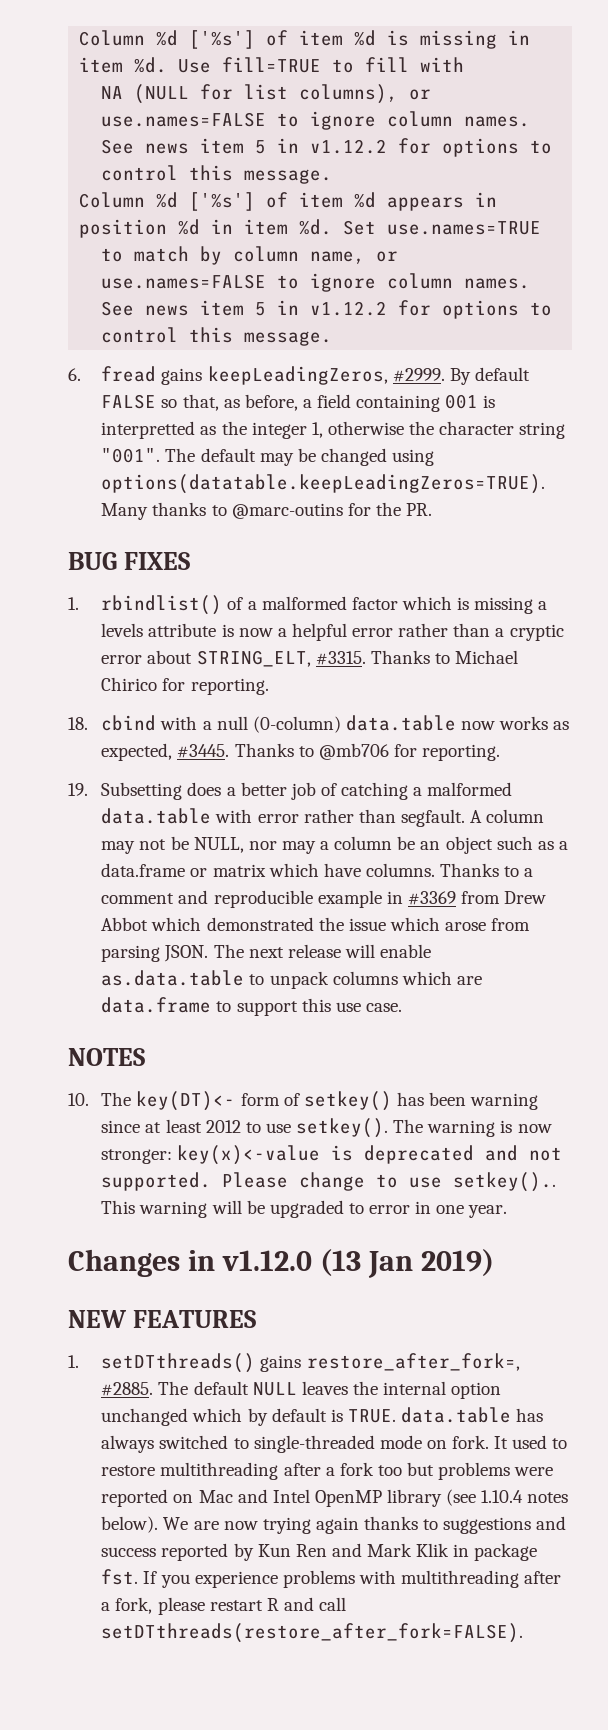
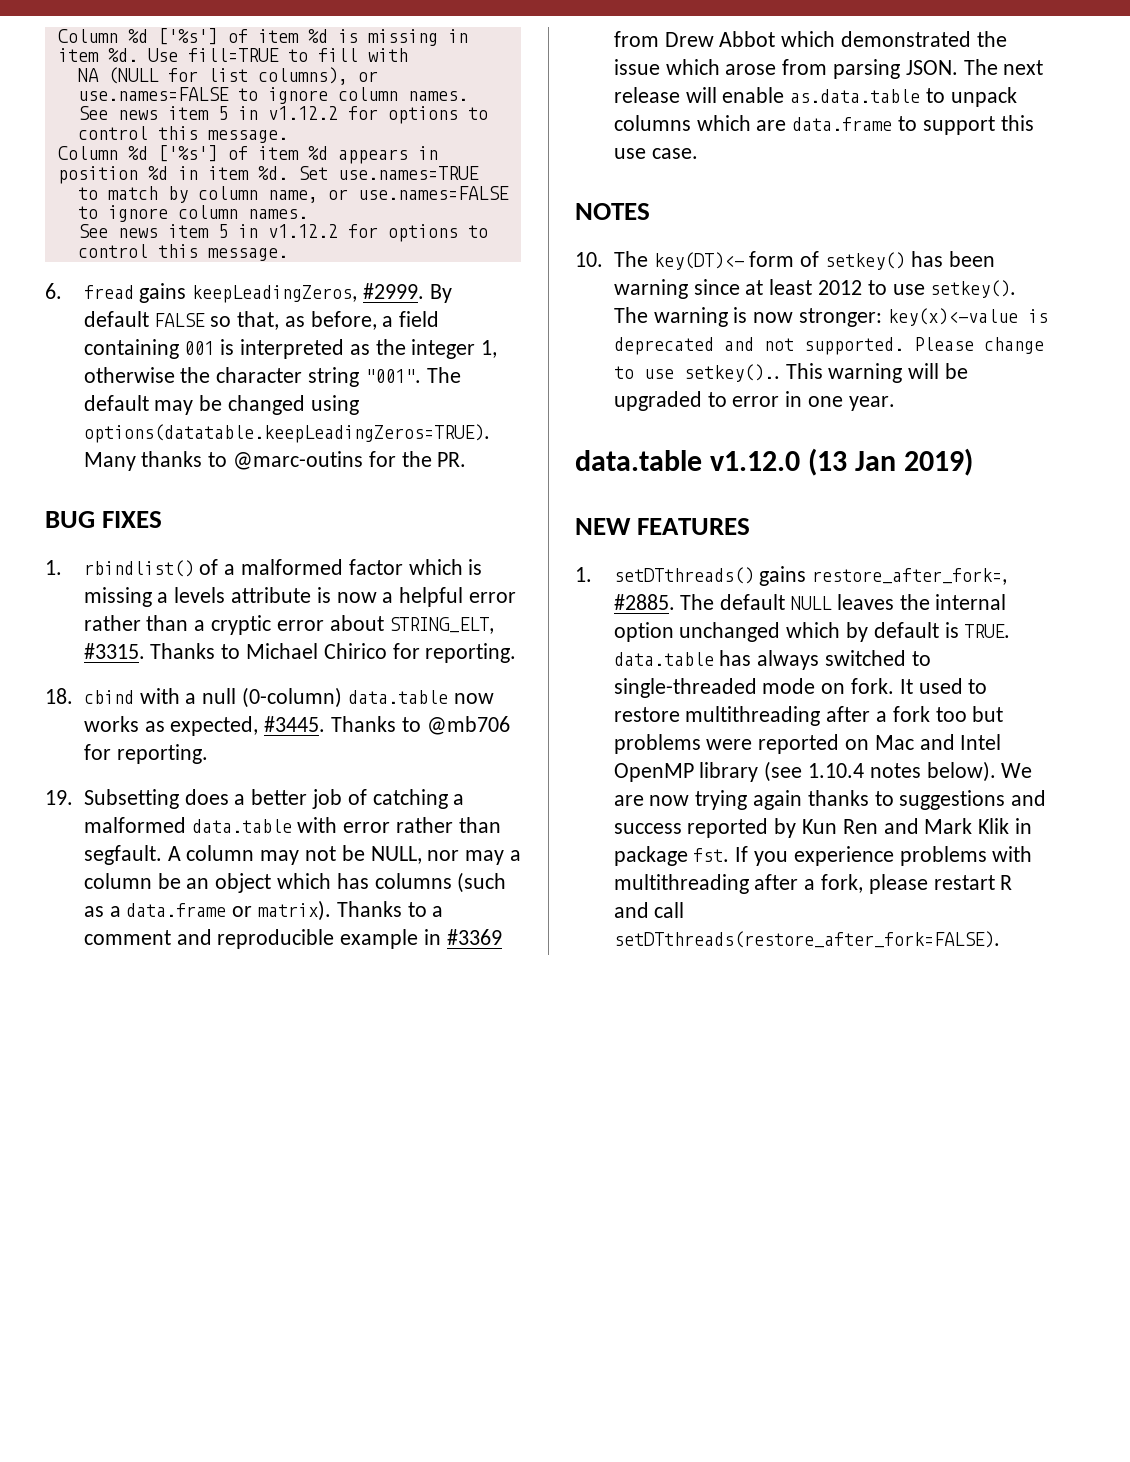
[101,421,196,439] interpretted -> [240,339,345,359] interpreted
[496,836,568,850] [101,863,435,877] such as a data.frame or matrix which have columns. -> [276,872,507,893] [83,900,331,921] which has columns (such as a data.frame or matrix).
[68,1249,215,1277] Changes in -> [575,450,702,471] data.table

